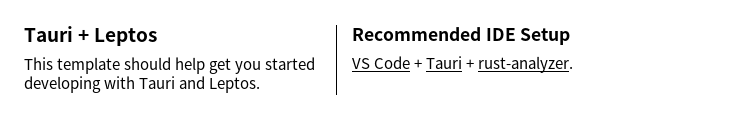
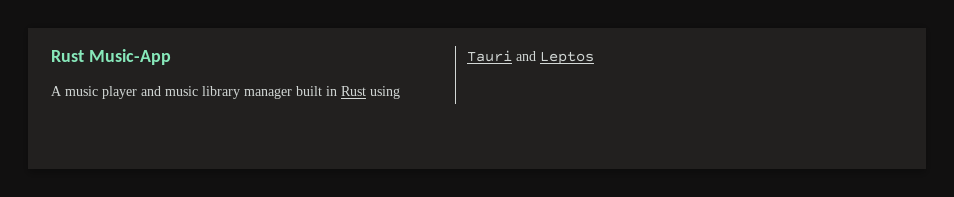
[24,26,158,46] [24,57,316,74] [24,76,261,93] [352,27,571,45] [352,56,574,73] Tauri + Leptos // This template should help get you started developing with Tauri and Leptos. // Recommended IDE Setup // VS Code + Tauri + rust-analyzer. -> [51,49,171,65] [51,86,400,99] [467,50,594,65] Rust Music-App // A music player and music library manager built in Rust using Tauri and Leptos

